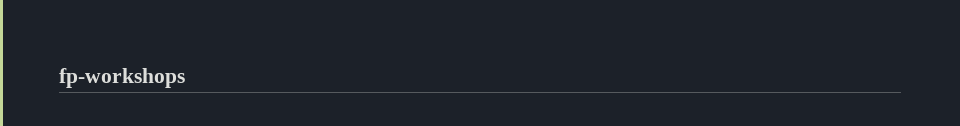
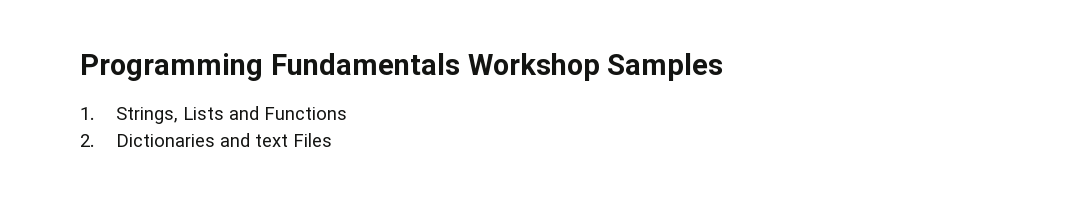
[59,68,185,88] fp-workshops -> [80,53,724,81] [80,106,348,124] [80,133,333,147] Programming Fundamentals Workshop Samples // 1. Strings, Lists and Functions // 2. Dictionaries and text Files

